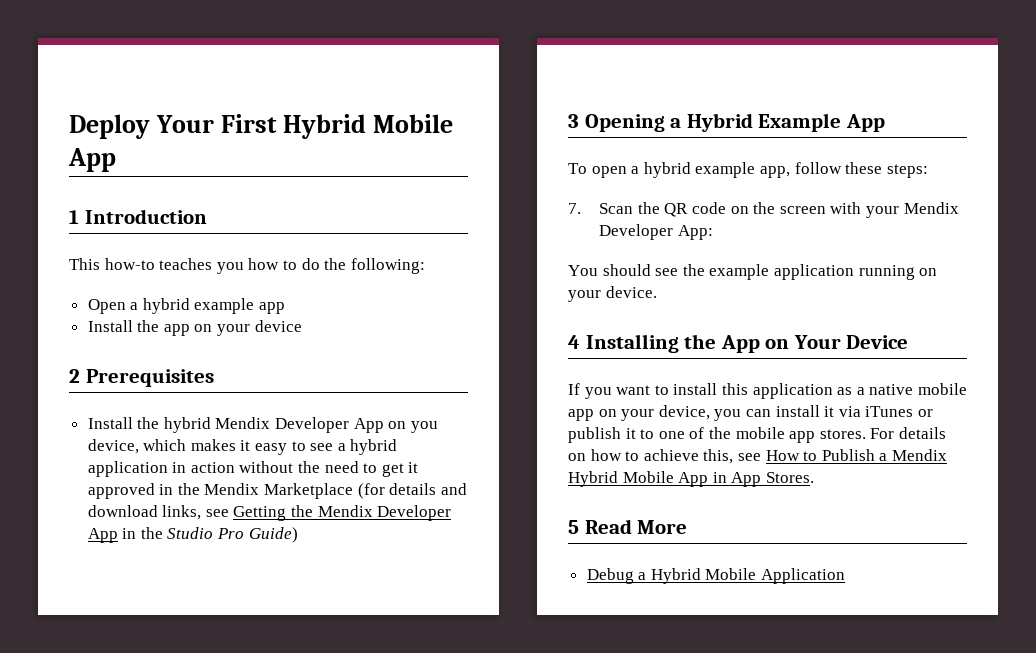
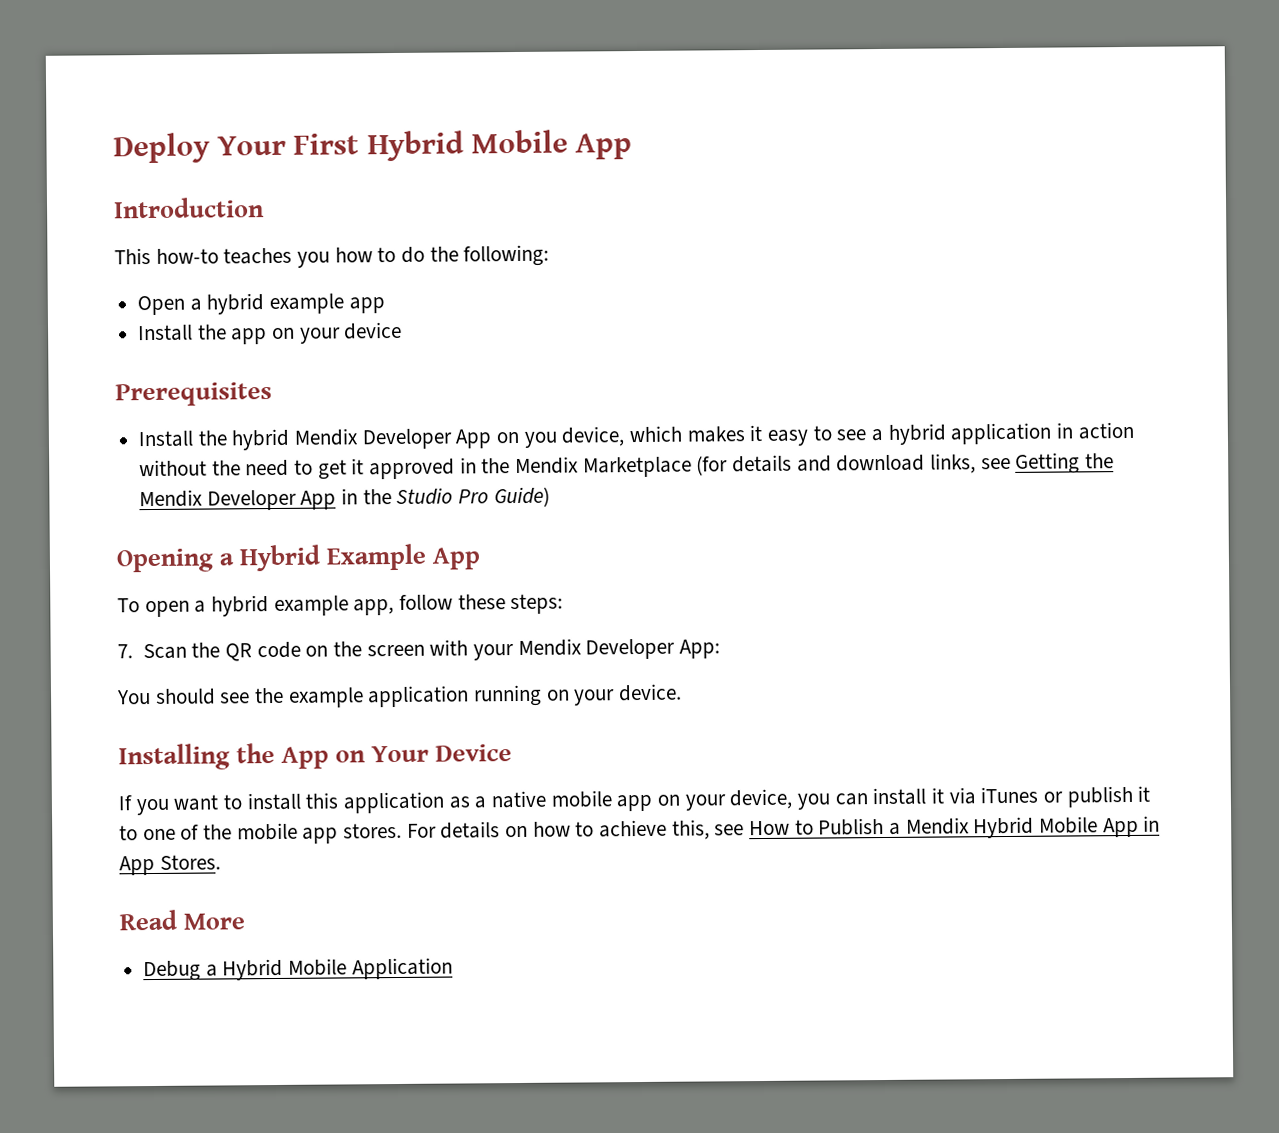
[69,210,79,224] 1 -> (633, 146) none
[69,369,80,383] 2 -> (403, 330) none
[568,114,579,128] 3 -> (550, 497) none
[568,335,580,349] 4 -> (683, 692) none
[568,520,579,534] 5 -> (221, 862) none

